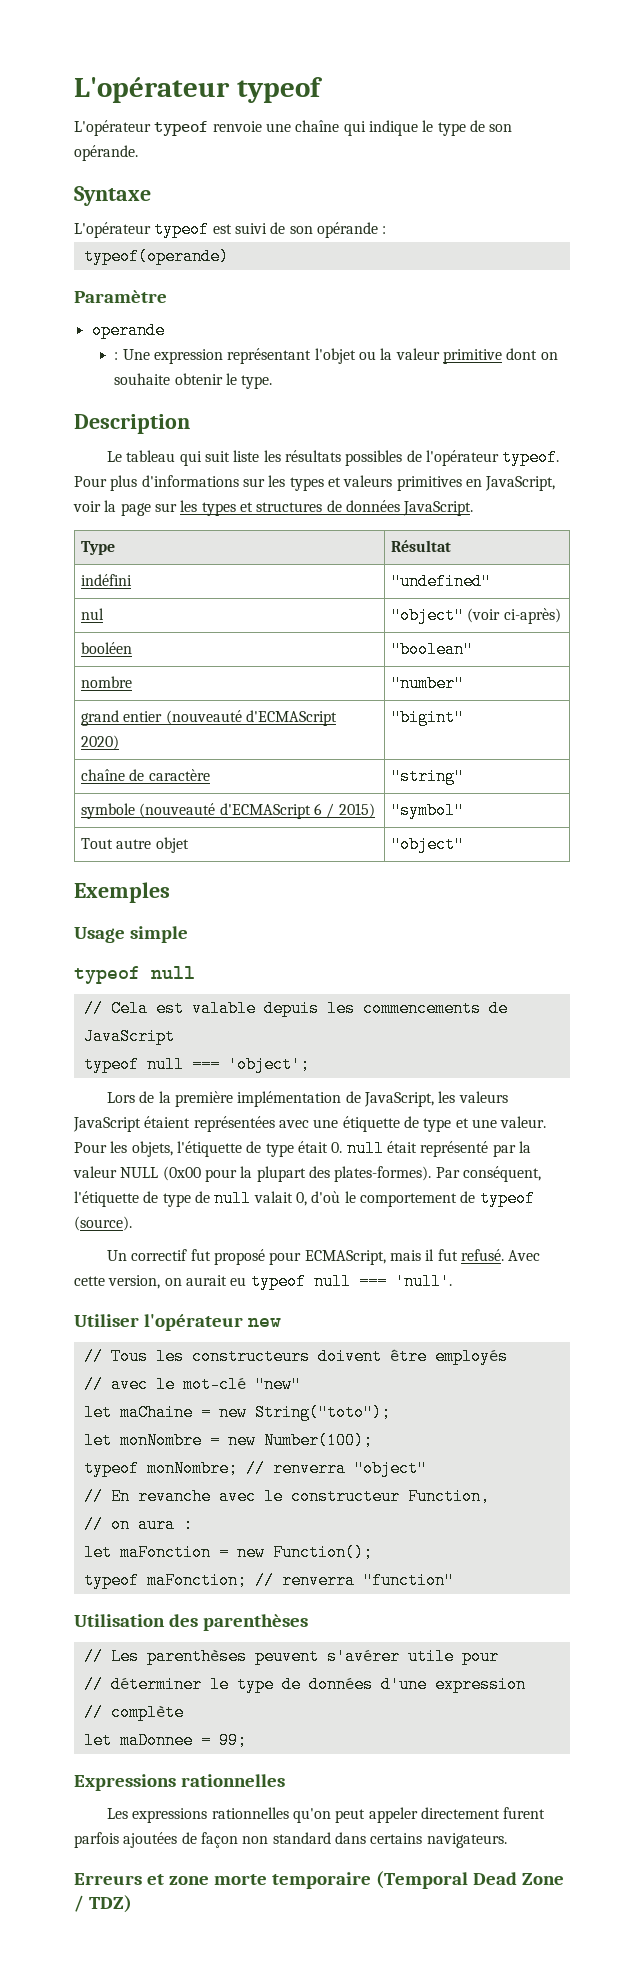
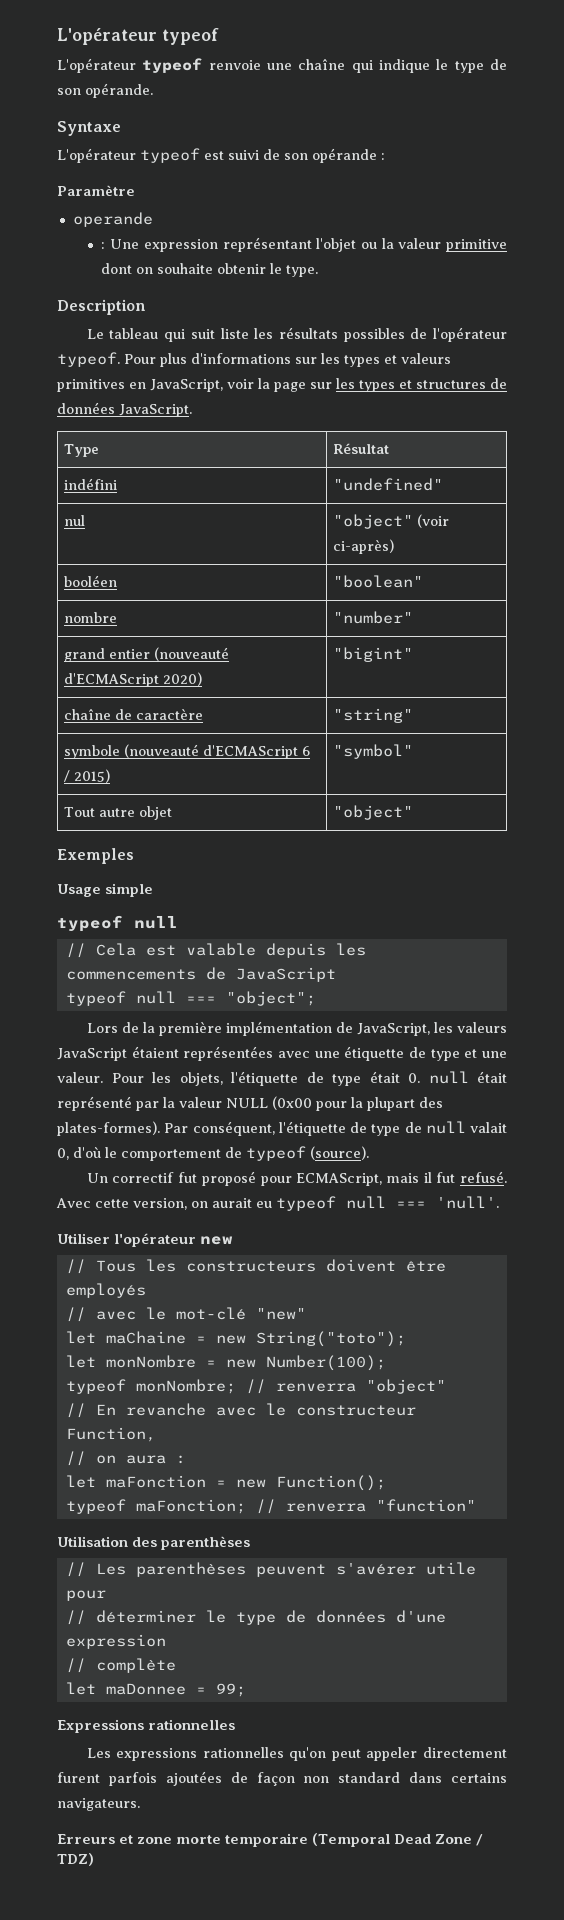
[83,248,229,265] // typeof(operande) -> (385, 156) none
[227,1056,310,1073] 'object'; -> [225,991,316,1006] "object";

